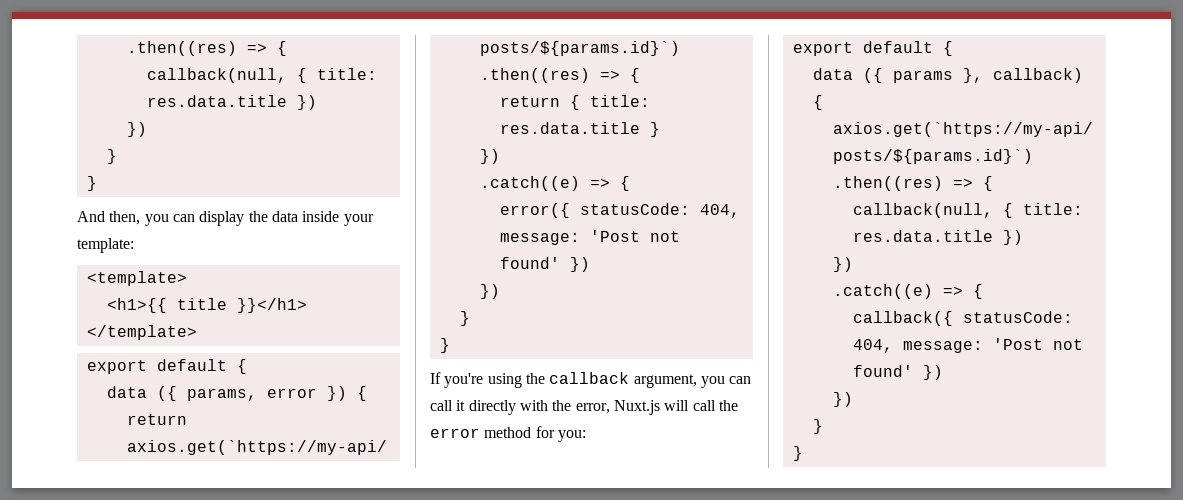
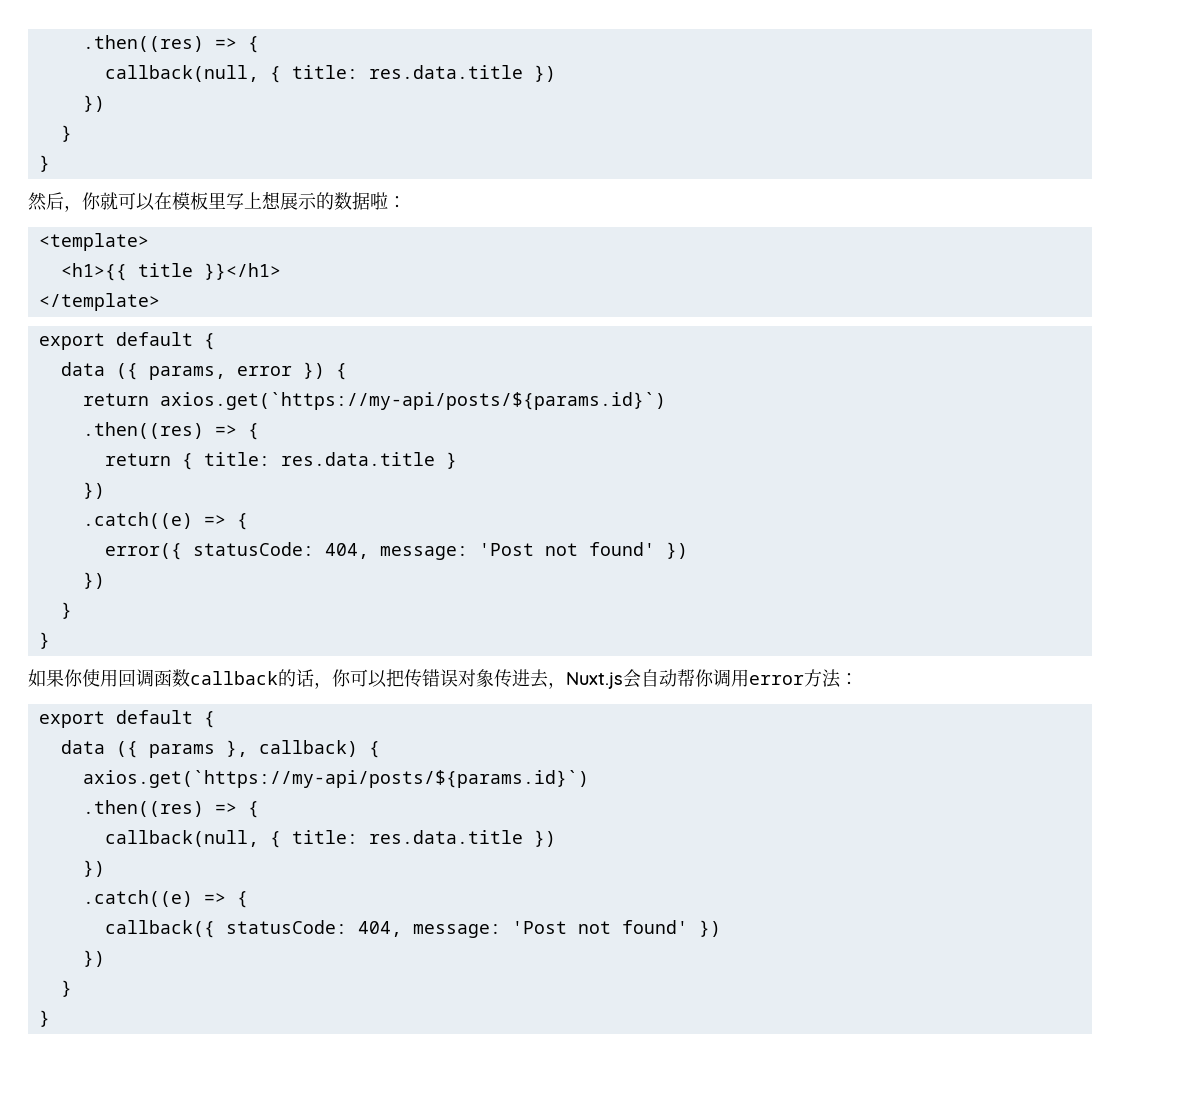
[77,211,374,226] [77,238,134,253] And then, you can display the data inside your template: -> [28,191,406,212] 然后，你就可以在模板里写上想展示的数据啦：
[430,372,752,388] [430,400,738,415] [430,426,586,442] If you're using the callback argument, you can call it directly with the error, Nuxt.js will call the error method for you: -> [28,669,858,689] 如果你使用回调函数callback的话，你可以把传错误对象传进去，Nuxt.js会自动帮你调用error方法：

